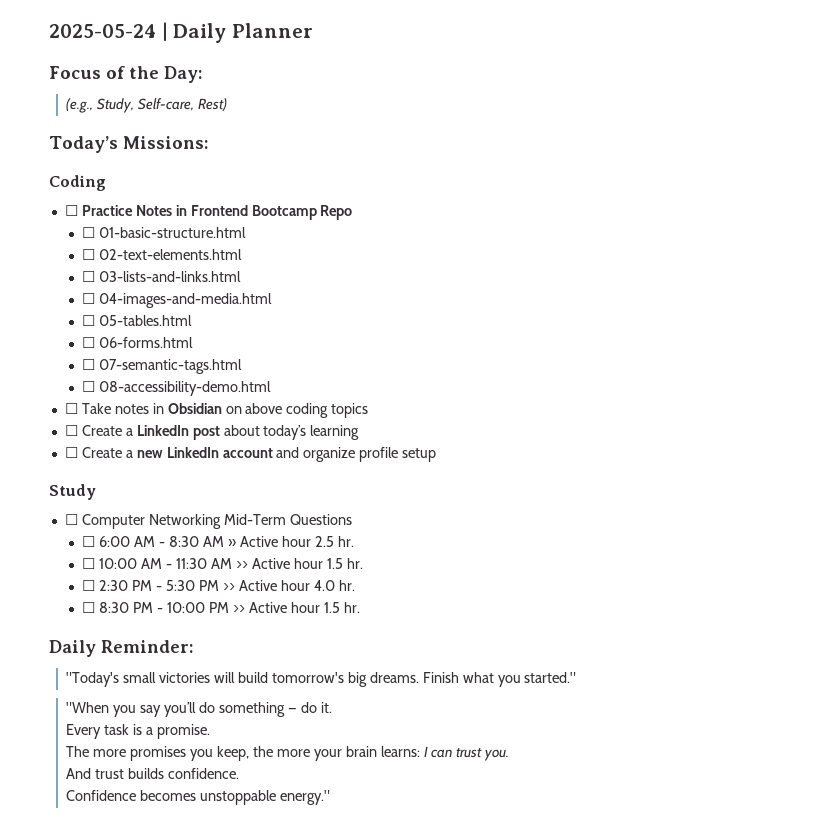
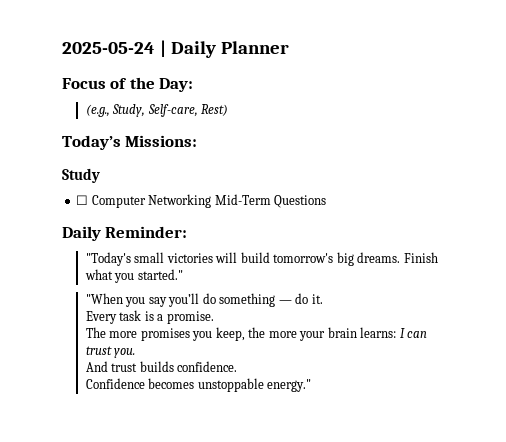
[49,175,106,191] [64,205,353,220] [82,227,247,238] [82,249,243,260] [82,271,242,282] [82,293,273,308] [82,315,193,326] [82,337,194,348] [82,359,243,374] [82,381,272,396] [64,403,369,418] [64,425,360,440] [64,447,437,462] // Coding // ☐ Practice Notes in Frontend Bootcamp Repo // ☐ 01-basic-structure.html // ☐ 02-text-elements.html // ☐ 03-lists-and-links.html // ☐ 04-images-and-media.html // ☐ 05-tables.html // ☐ 06-forms.html // ☐ 07-semantic-tags.html // ☐ 08-accessibility-demo.html // ☐ Take notes in Obsidian on above coding topics // ☐ Create a LinkedIn post about today’s learning // ☐ Create a new LinkedIn account and organize profile setup -> (198, 141) none
[82,536,354,547] [82,558,363,569] [82,580,355,591] [82,602,360,613] // ☐ 6:00 AM - 8:30 AM » Active hour 2.5 hr. // ☐ 10:00 AM - 11:30 AM >> Active hour 1.5 hr. // ☐ 2:30 PM - 5:30 PM >> Active hour 4.0 hr. // ☐ 8:30 PM - 10:00 PM >> Active hour 1.5 hr. -> (327, 201) none

